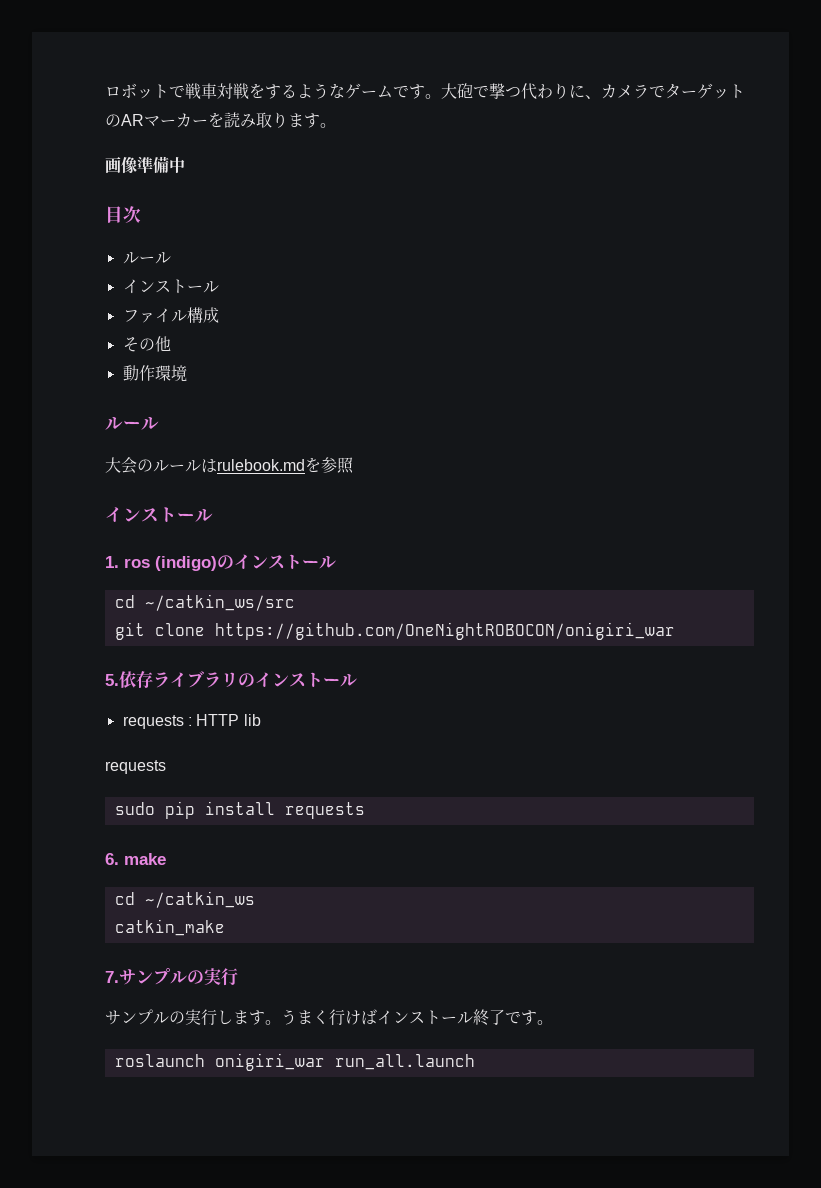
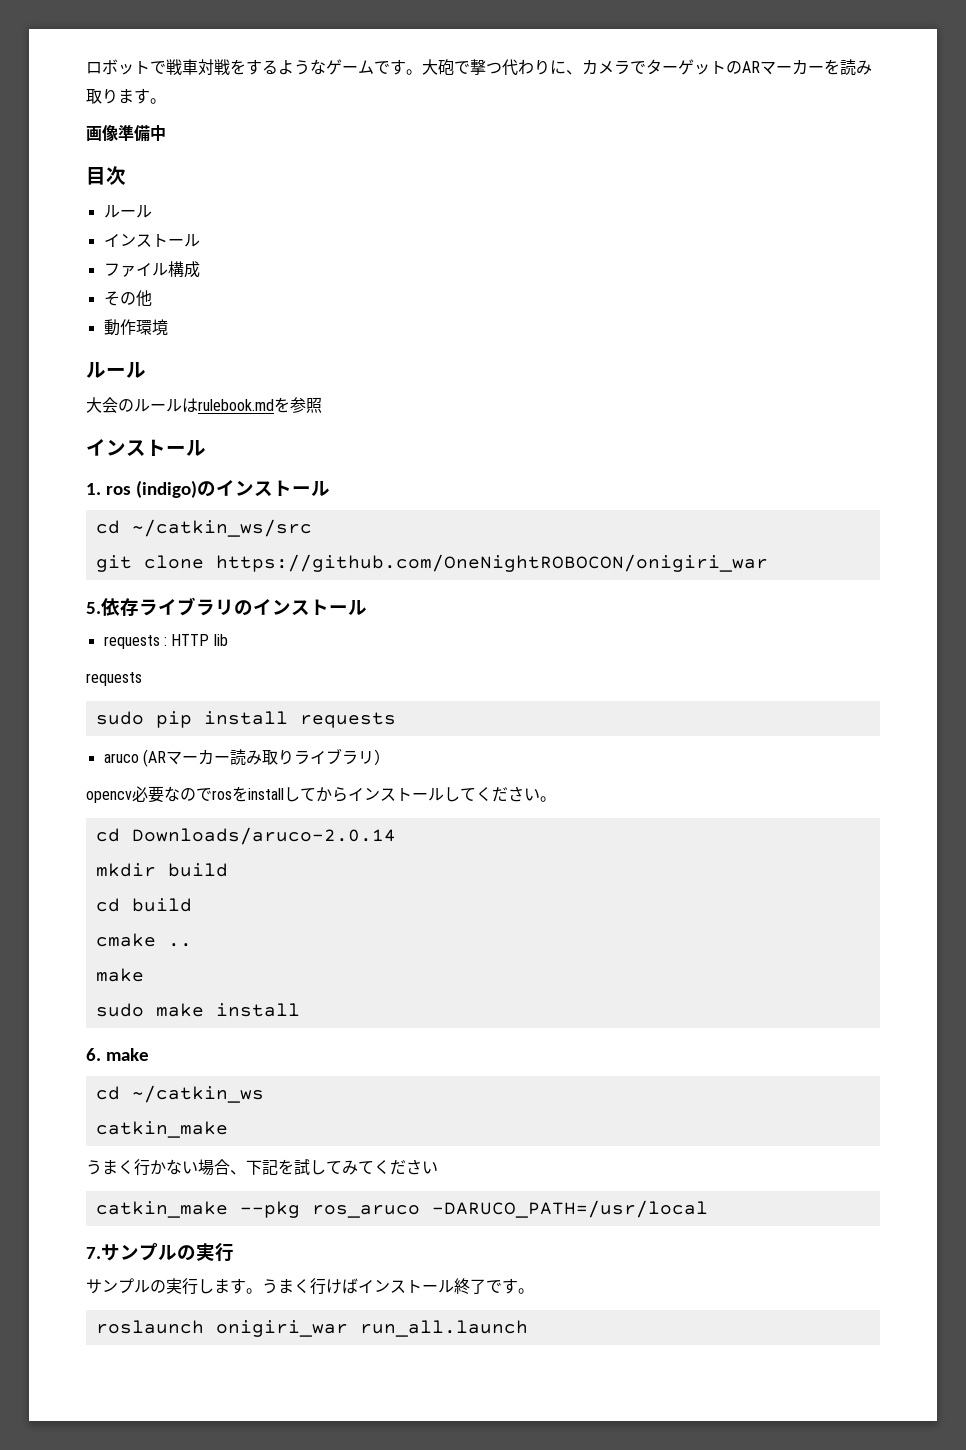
(365, 810) none -> [103,748,390,767] [86,786,556,803] [95,827,396,845] [95,863,228,877] [95,898,192,912] [95,933,192,947] [95,968,144,982] [95,1003,300,1017] // aruco (ARマーカー読み取りライブラリ） // opencv必要なのでrosをinstallしてからインストールしてください。 // cd Downloads/aruco-2.0.14 // mkdir build // cd build // cmake .. // make // sudo make install
(225, 927) none -> [86,1159,438,1176] [95,1200,708,1218] // うまく行かない場合、下記を試してみてください // catkin_make --pkg ros_aruco -DARUCO_PATH=/usr/local

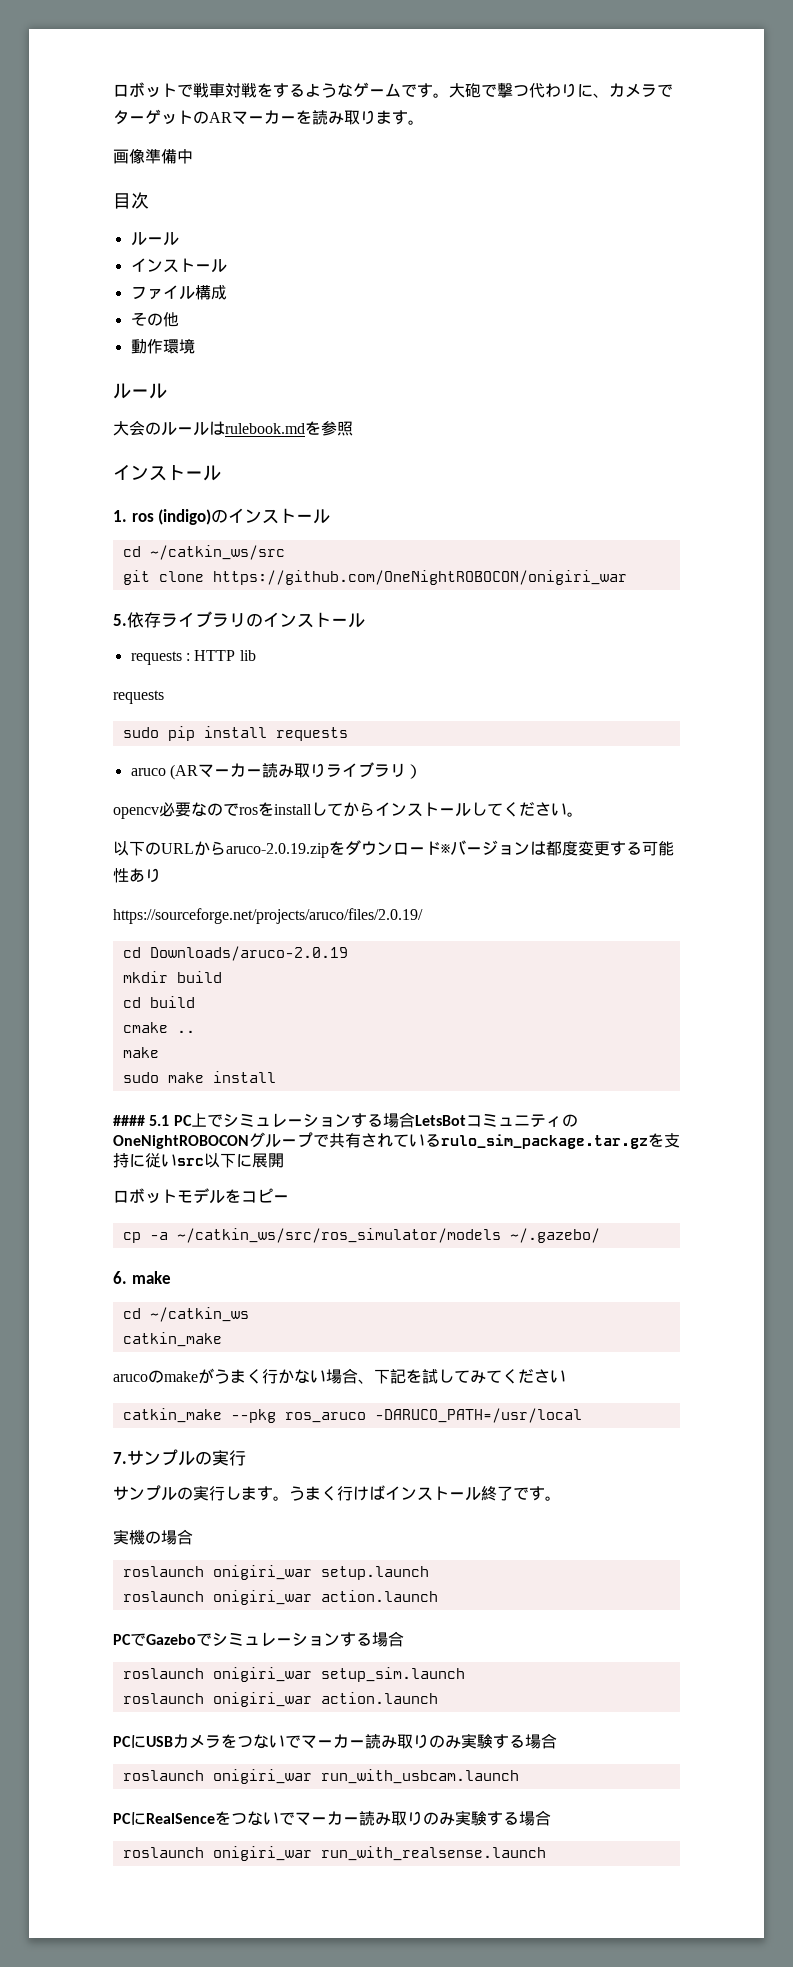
[95,827,396,845] // cd Downloads/aruco-2.0.14 -> [113,840,674,858] [113,868,161,883] [113,908,423,924] [122,946,348,961] // 以下のURLからaruco-2.0.19.zipをダウンロード※バージョンは都度変更する可能性あり // https://sourceforge.net/projects/aruco/files/2.0.19/ // cd Downloads/aruco-2.0.19
(300, 1010) none -> [113,1112,578,1128] [113,1132,680,1149] [113,1153,284,1168] [113,1188,289,1204] [122,1228,600,1243] // #### 5.1 PC上でシミュレーションする場合LetsBotコミュニティのOneNightROBOCONグループで共有されているrulo_sim_package.tar.gzを支持に従いsrc以下に展開 // ロボットモデルをコピー // cp -a ~/catkin_ws/src/ros_simulator/models ~/.gazebo/
(228, 1129) none -> [113,1368,214,1384] arucoのmakeが
[95,1320,528,1337] // roslaunch onigiri_war run_all.launch -> [113,1529,193,1545] [122,1565,429,1580] [122,1590,438,1605] [113,1631,404,1647] [122,1667,465,1682] [122,1692,438,1707] [113,1733,557,1749] [122,1769,519,1784] [113,1810,551,1826] [122,1846,546,1861] // 実機の場合 // roslaunch onigiri_war setup.launch // roslaunch onigiri_war action.launch // PCでGazeboでシミュレーションする場合 // roslaunch onigiri_war setup_sim.launch // roslaunch onigiri_war action.launch // PCにUSBカメラをつないでマーカー読み取りのみ実験する場合 // roslaunch onigiri_war run_with_usbcam.launch // PCにRealSenceをつないでマーカー読み取りのみ実験する場合 // roslaunch onigiri_war run_with_realsense.launch

